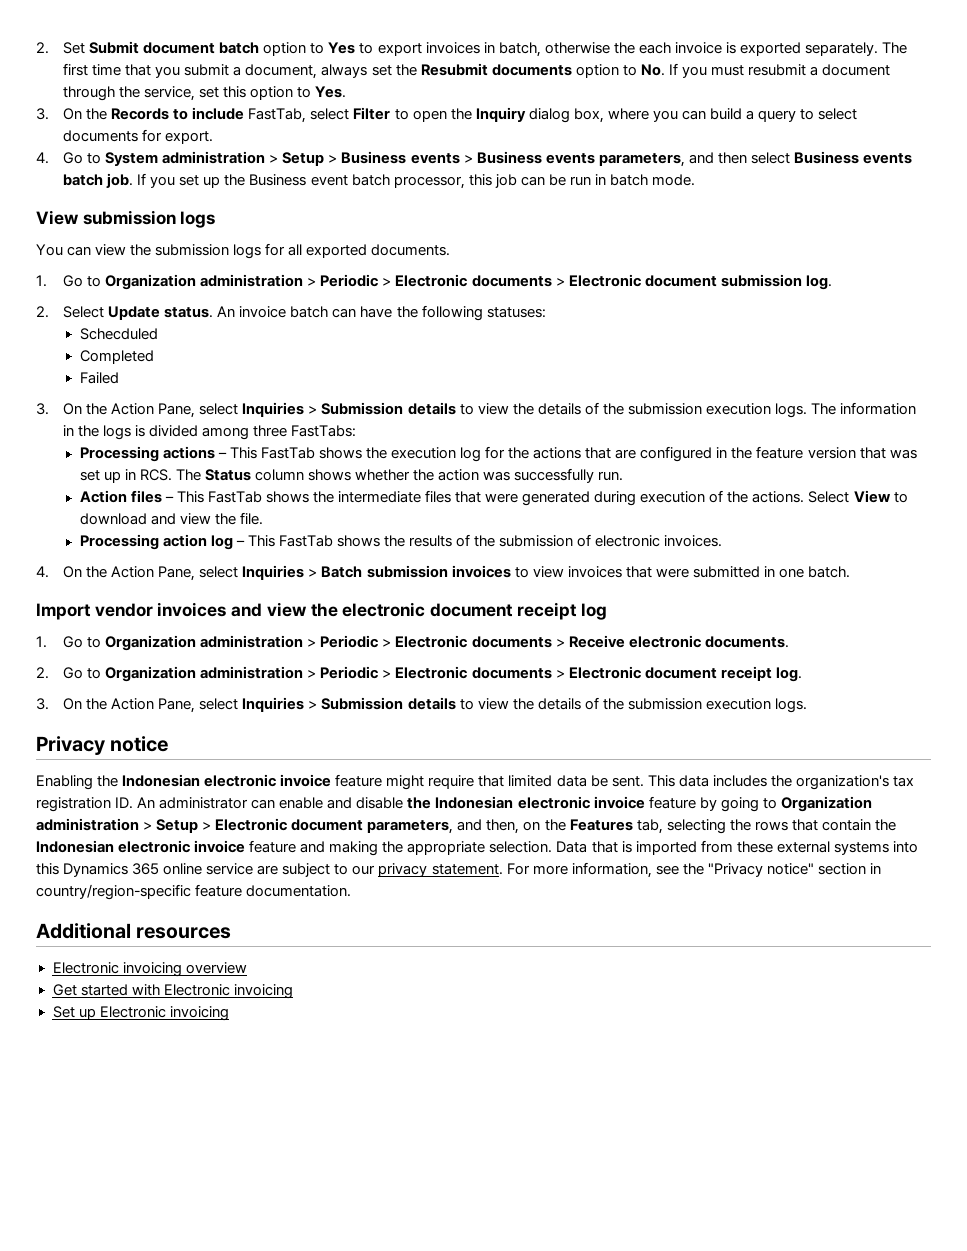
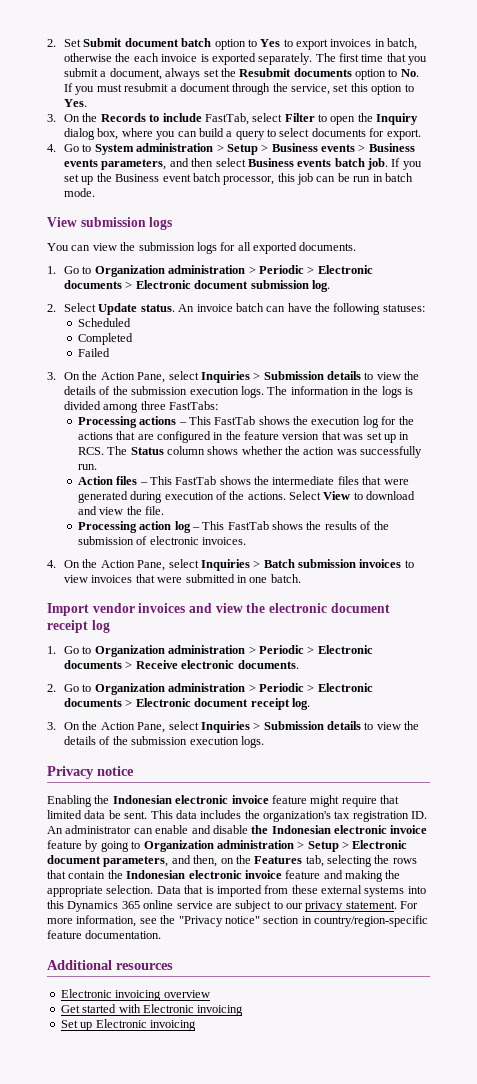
[79,328,158,340] Schecduled -> [77,318,131,327] Scheduled

